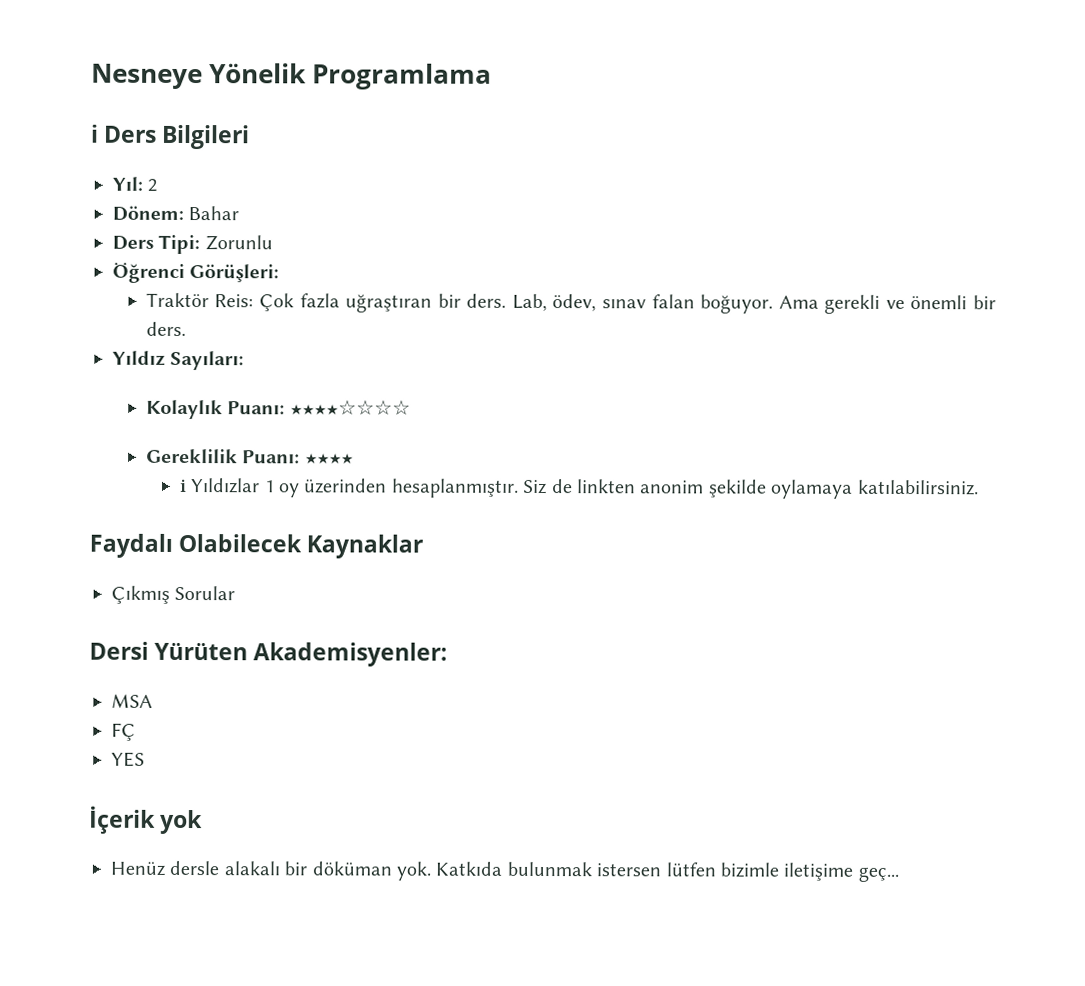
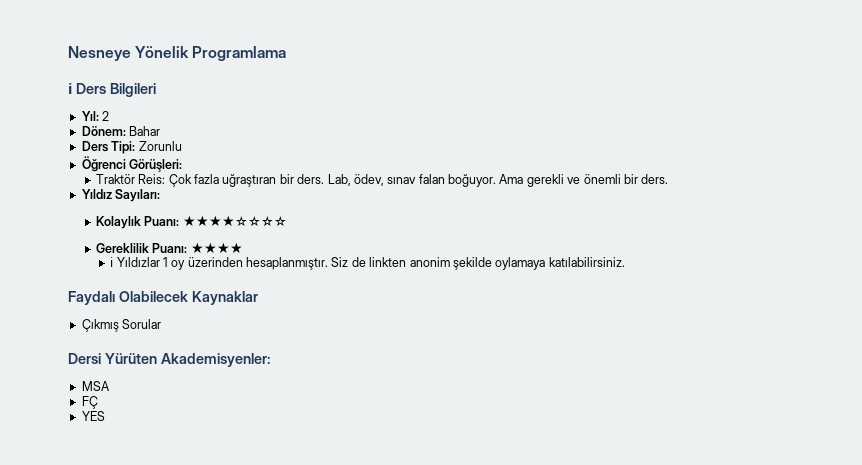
[89,805,204,835] [110,860,899,882] // İçerik yok // Henüz dersle alakalı bir döküman yok. Katkıda bulunmak istersen lütfen bizimle iletişime geç... -> (105, 416) none

